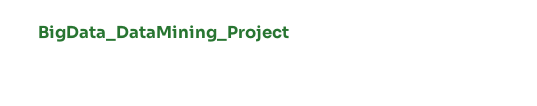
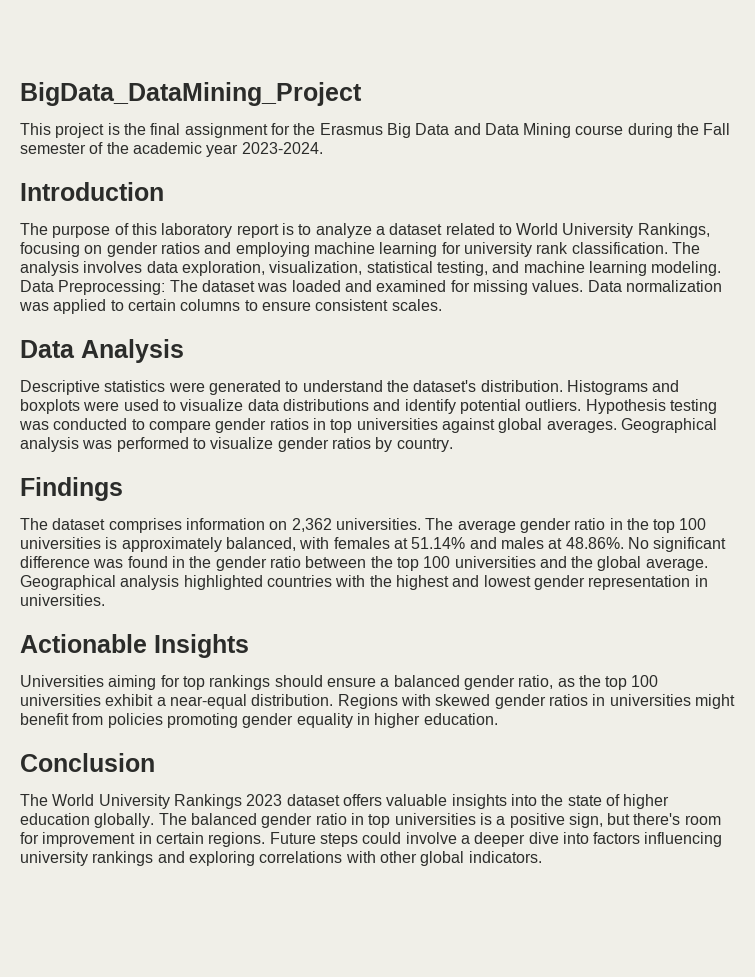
(289, 33) none -> [20,123,731,138] [20,142,323,157] [20,182,164,201] [20,223,710,238] [20,242,700,257] [20,261,722,276] [20,280,722,295] [19,299,442,314] [20,339,184,363] [20,380,680,395] [20,399,717,414] [19,418,717,433] [20,437,453,452] [20,477,123,501] [20,518,707,533] [20,537,727,552] [20,556,708,571] [20,575,708,590] [20,594,105,606] [20,634,249,658] [20,675,659,690] [20,694,735,709] [20,713,498,728] [20,753,155,772] [20,794,670,809] [20,813,721,828] [20,832,723,847] [20,851,542,866] // This project is the final assignment for the Erasmus Big Data and Data Mining course during the Fall semester of the academic year 2023-2024. // Introduction // The purpose of this laboratory report is to analyze a dataset related to World University Rankings, focusing on gender ratios and employing machine learning for university rank classification. The analysis involves data exploration, visualization, statistical testing, and machine learning modeling. Data Preprocessing: The dataset was loaded and examined for missing values. Data normalization was applied to certain columns to ensure consistent scales. // Data Analysis // Descriptive statistics were generated to understand the dataset's distribution. Histograms and boxplots were used to visualize data distributions and identify potential outliers. Hypothesis testing was conducted to compare gender ratios in top universities against global averages. Geographical analysis was performed to visualize gender ratios by country. // Findings // The dataset comprises information on 2,362 universities. The average gender ratio in the top 100 universities is approximately balanced, with females at 51.14% and males at 48.86%. No significant difference was found in the gender ratio between the top 100 universities and the global average. Geographical analysis highlighted countries with the highest and lowest gender representation in universities. // Actionable Insights // Universities aiming for top rankings should ensure a balanced gender ratio, as the top 100 universities exhibit a near-equal distribution. Regions with skewed gender ratios in universities might benefit from policies promoting gender equality in higher education. // Conclusion // The World University Rankings 2023 dataset offers valuable insights into the state of higher education globally. The balanced gender ratio in top universities is a positive sign, but there's room for improvement in certain regions. Future steps could involve a deeper dive into factors influencing university rankings and exploring correlations with other global indicators.

